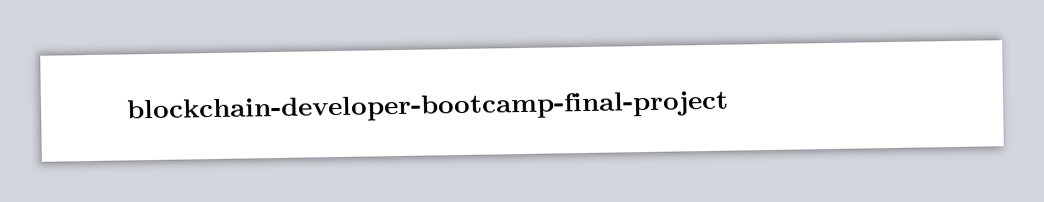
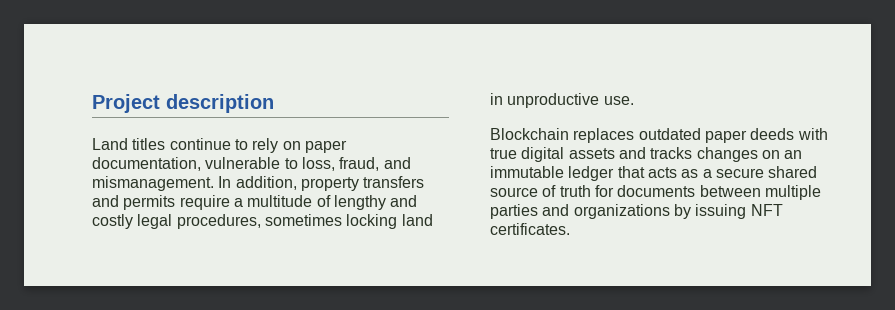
[126,90,729,125] blockchain-developer-bootcamp-final-project -> [92,94,274,113] [92,138,347,153] [92,157,411,171] [92,176,425,191] [92,195,418,210] [92,214,433,229] [490,93,634,108] [490,128,828,143] [490,147,803,162] [490,166,818,181] [490,185,821,200] [490,204,783,219] [490,223,570,235] Project description // Land titles continue to rely on paper documentation, vulnerable to loss, fraud, and mismanagement. In addition, property transfers and permits require a multitude of lengthy and costly legal procedures, sometimes locking land in unproductive use. // Blockchain replaces outdated paper deeds with true digital assets and tracks changes on an immutable ledger that acts as a secure shared source of truth for documents between multiple parties and organizations by issuing NFT certificates.

